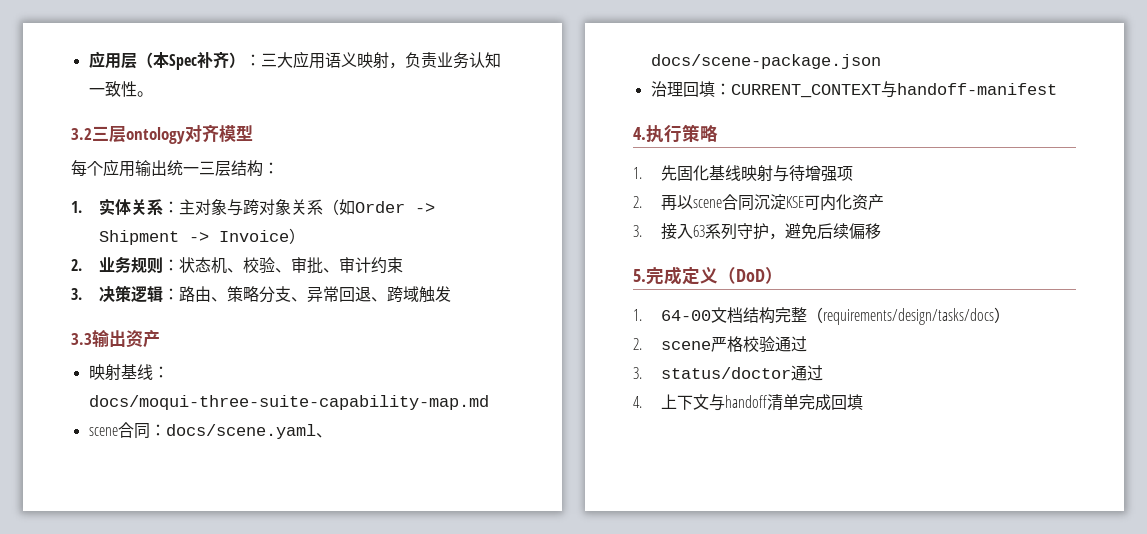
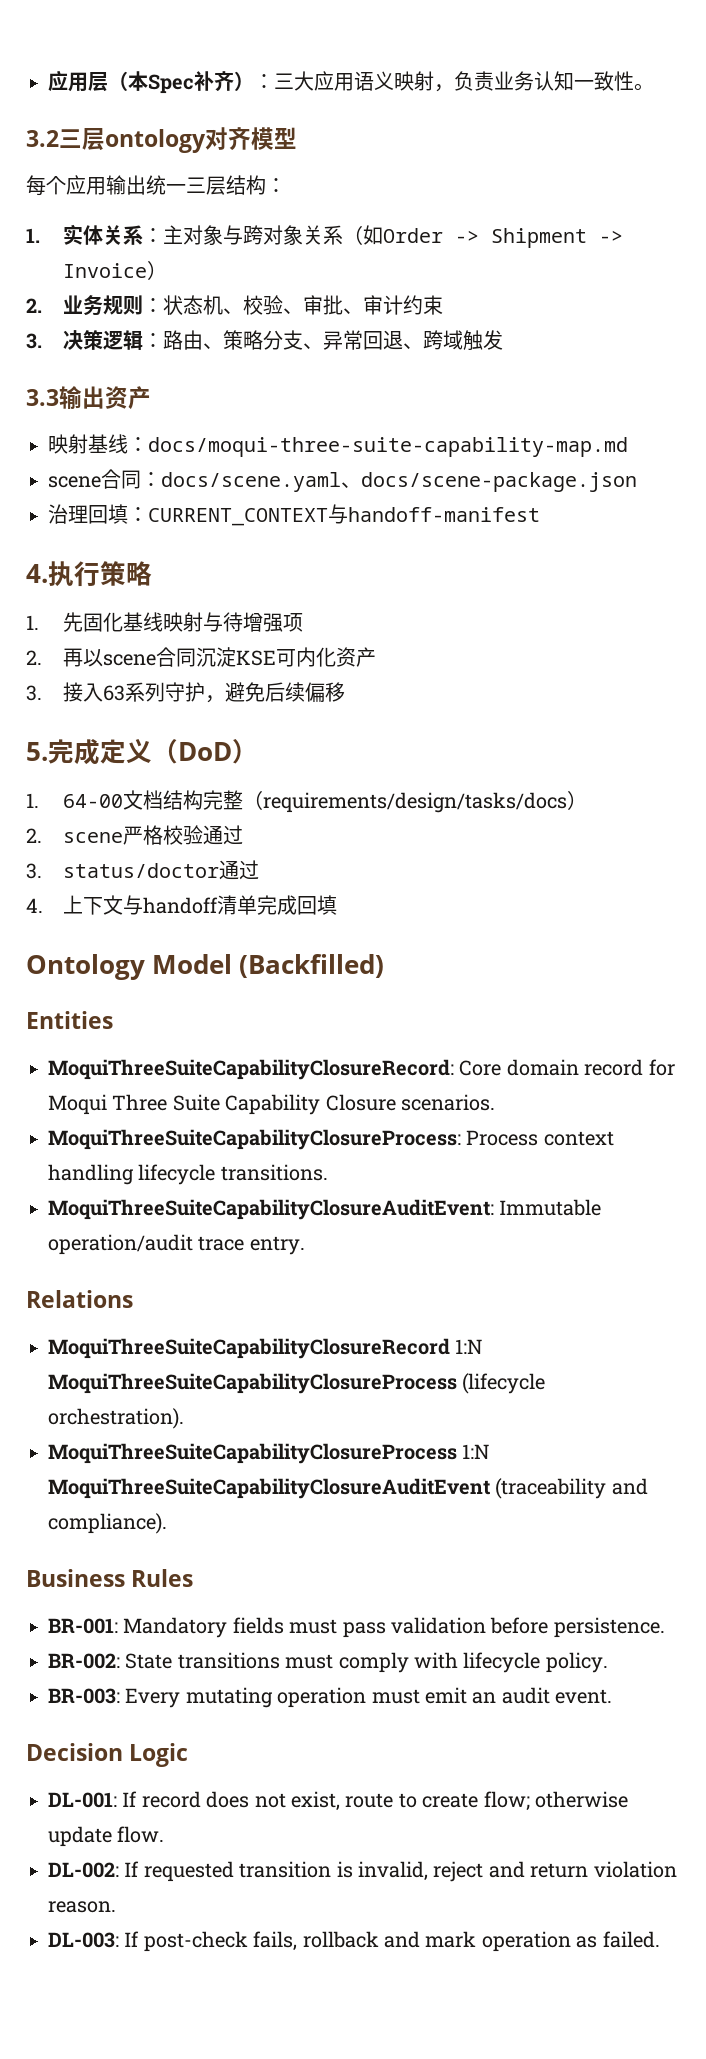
(864, 402) none -> [26,954,384,980] [26,1011,113,1029] [48,1059,675,1080] [48,1094,495,1115] [48,1129,614,1150] [48,1164,328,1185] [48,1199,602,1220] [48,1234,305,1255] [26,1290,133,1308] [48,1338,484,1359] [48,1373,546,1394] [48,1408,184,1429] [48,1443,491,1464] [48,1478,648,1499] [48,1513,167,1534] [26,1569,194,1587] [48,1617,665,1638] [48,1652,608,1673] [48,1687,613,1708] [26,1743,189,1767] [48,1791,628,1811] [48,1826,165,1847] [48,1861,677,1882] [48,1901,116,1913] [48,1931,660,1952] // Ontology Model (Backfilled) // Entities // MoquiThreeSuiteCapabilityClosureRecord: Core domain record for Moqui Three Suite Capability Closure scenarios. // MoquiThreeSuiteCapabilityClosureProcess: Process context handling lifecycle transitions. // MoquiThreeSuiteCapabilityClosureAuditEvent: Immutable operation/audit trace entry. // Relations // MoquiThreeSuiteCapabilityClosureRecord 1:N MoquiThreeSuiteCapabilityClosureProcess (lifecycle orchestration). // MoquiThreeSuiteCapabilityClosureProcess 1:N MoquiThreeSuiteCapabilityClosureAuditEvent (traceability and compliance). // Business Rules // BR-001: Mandatory fields must pass validation before persistence. // BR-002: State transitions must comply with lifecycle policy. // BR-003: Every mutating operation must emit an audit event. // Decision Logic // DL-001: If record does not exist, route to create flow; otherwise update flow. // DL-002: If requested transition is invalid, reject and return violation reason. // DL-003: If post-check fails, rollback and mark operation as failed.

